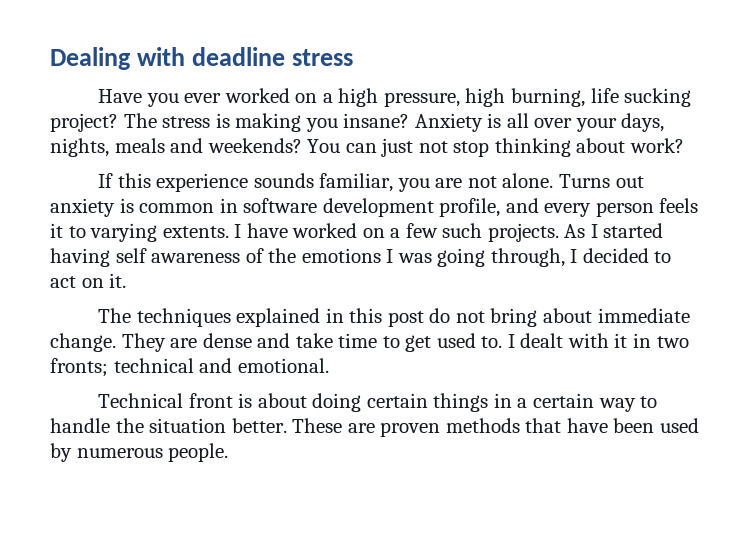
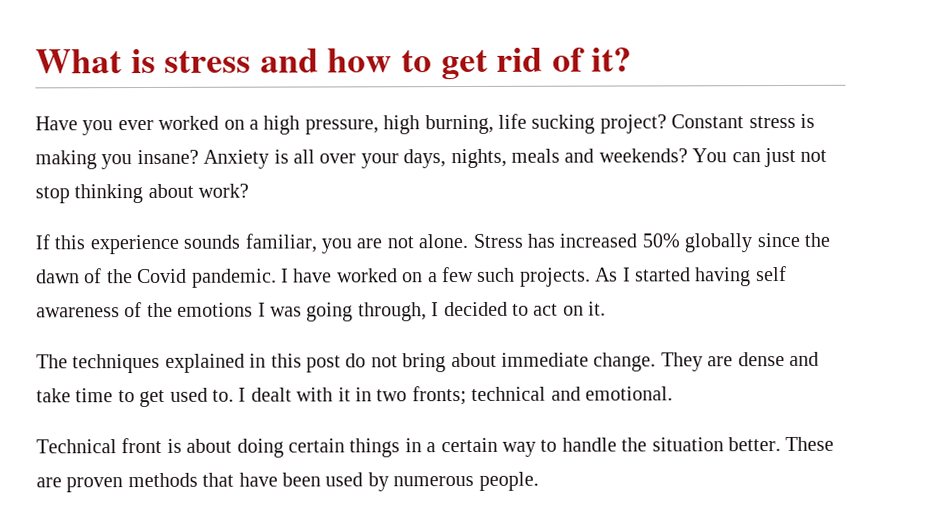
[50,47,354,70] Dealing with deadline stress -> [35,47,633,81] What is stress and how to get rid of it?
[123,113,157,128] The -> [671,114,745,129] Constant
[559,174,644,188] [50,198,699,217] [50,223,229,242] Turns out anxiety is common in software development profile, and every person feels it to varying extents. -> [472,232,830,253] [36,268,277,288] Stress has increased 50% globally since the dawn of the Covid pandemic.

